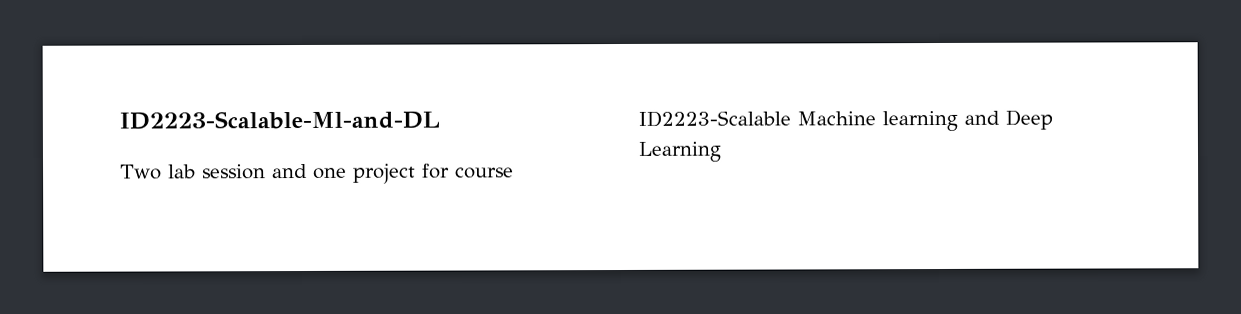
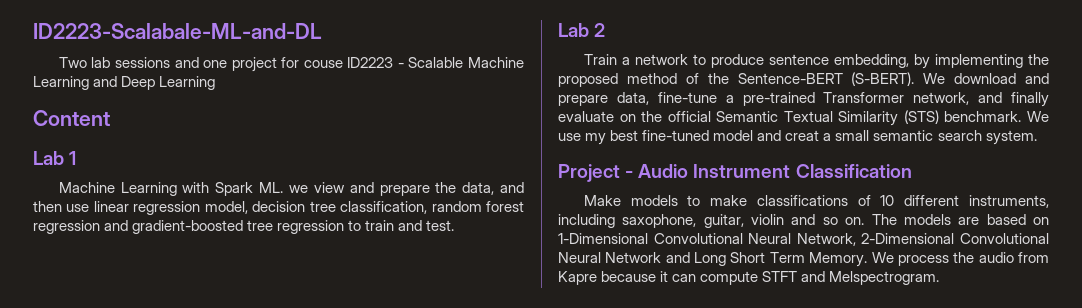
[119,110,440,130] ID2223-Scalable-Ml-and-DL -> [33,23,322,39] ID2223-Scalabale-ML-and-DL
[201,164,266,180] session -> [114,57,170,68] sessions
[454,167,514,179] [638,109,1053,132] [638,141,722,162] course ID2223-Scalable Machine learning and Deep Learning -> [303,57,525,68] [33,76,216,90] [33,110,110,126] [33,151,77,165] [58,182,524,196] [33,201,524,215] [33,220,455,234] [558,23,606,37] [583,54,1049,69] [558,72,1049,87] [558,92,1049,107] [558,110,1049,126] [558,130,1037,145] [558,164,912,182] [583,195,1049,208] [558,214,1049,228] [558,233,1049,246] [558,252,1049,267] [558,271,940,285] couse ID2223 - Scalable Machine Learning and Deep Learning // Content // Lab 1 // Machine Learning with Spark ML. we view and prepare the data, and then use linear regression model, decision tree classification, random forest regression and gradient-boosted tree regression to train and test. // Lab 2 // Train a network to produce sentence embedding, by implementing the proposed method of the Sentence-BERT (S-BERT). We download and prepare data, fine-tune a pre-trained Transformer network, and finally evaluate on the official Semantic Textual Similarity (STS) benchmark. We use my best fine-tuned model and creat a small semantic search system. // Project - Audio Instrument Classification // Make models to make classifications of 10 different instruments, including saxophone, guitar, violin and so on. The models are based on 1-Dimensional Convolutional Neural Network, 2-Dimensional Convolutional Neural Network and Long Short Term Memory. We process the audio from Kapre because it can compute STFT and Melspectrogram.

